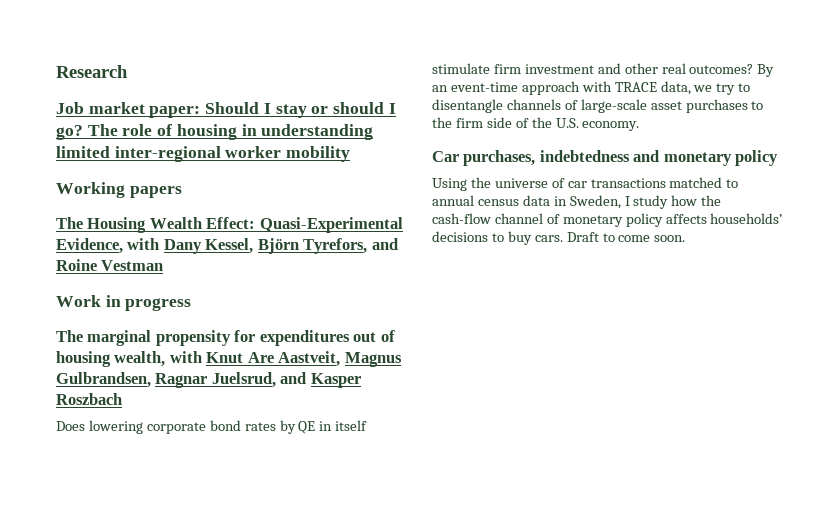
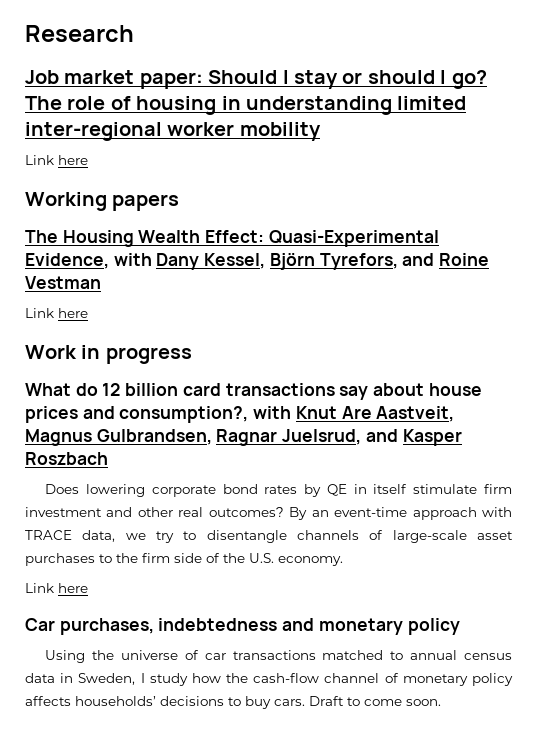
(351, 154) none -> [25,155,88,165] // Link here
(164, 265) none -> [25,308,88,318] // Link here
[56,330,395,346] [56,351,166,367] The marginal propensity for expenditures out of housing wealth, -> [25,383,482,400] [25,406,249,423] What do 12 billion card transactions say about house prices and consumption?,
(640, 126) none -> [25,583,88,593] // Link here

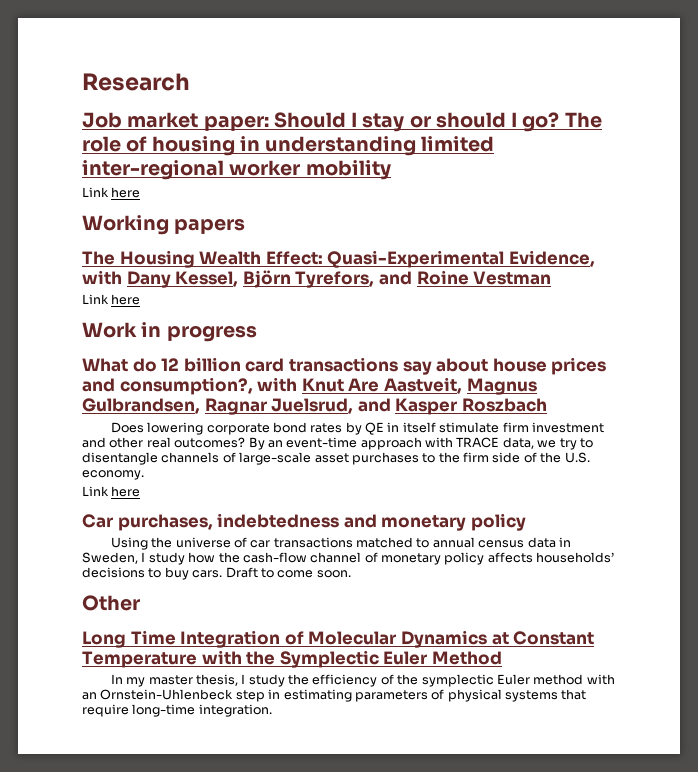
(441, 702) none -> [82,595,140,611] [82,630,595,648] [82,650,502,668] [110,674,615,687] [82,689,587,702] [82,704,272,717] // Other // Long Time Integration of Molecular Dynamics at Constant Temperature with the Symplectic Euler Method // In my master thesis, I study the efficiency of the symplectic Euler method with an Ornstein-Uhlenbeck step in estimating parameters of physical systems that require long-time integration.

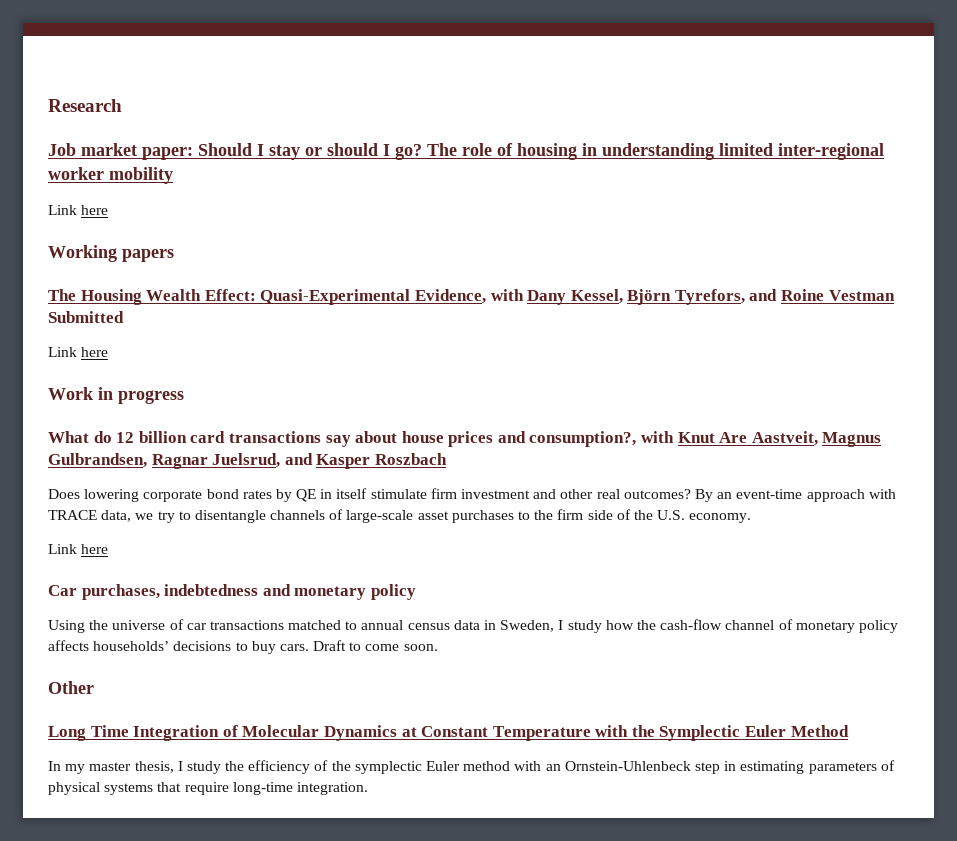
(552, 278) none -> [48,311,124,323] Submitted

